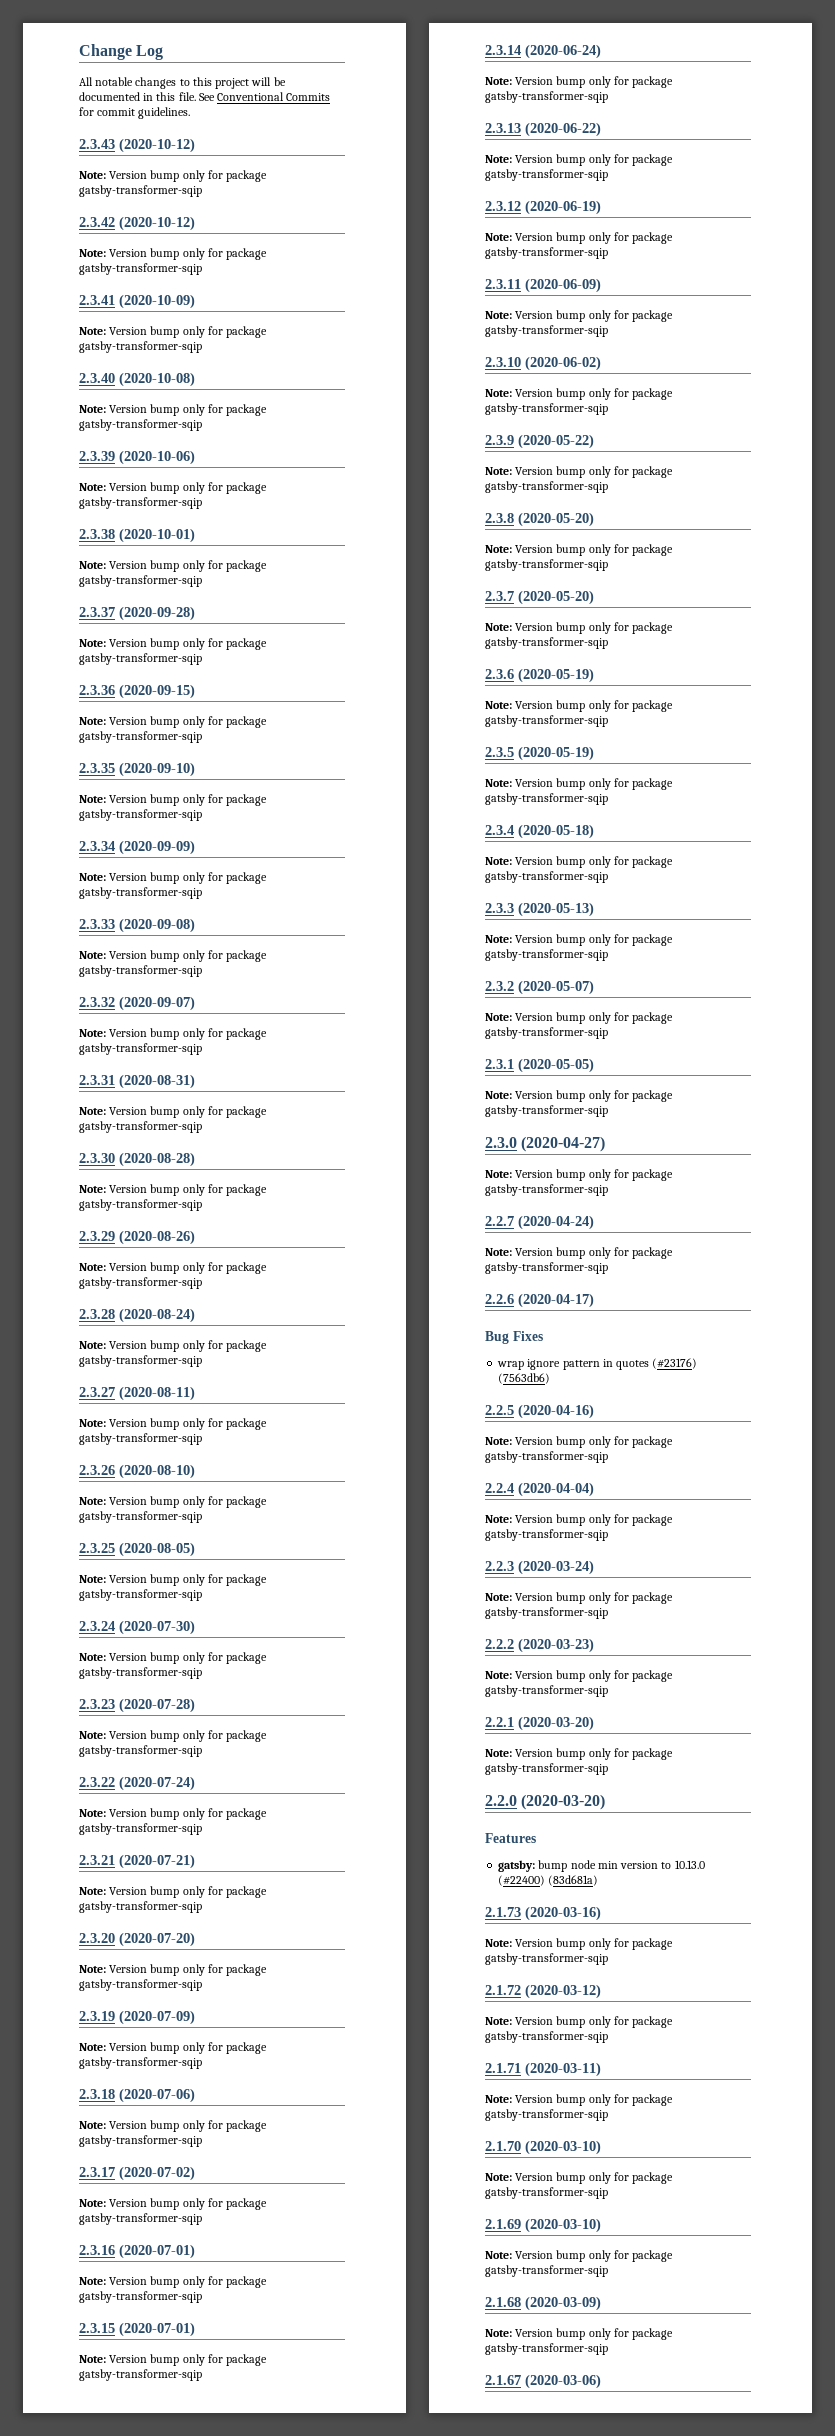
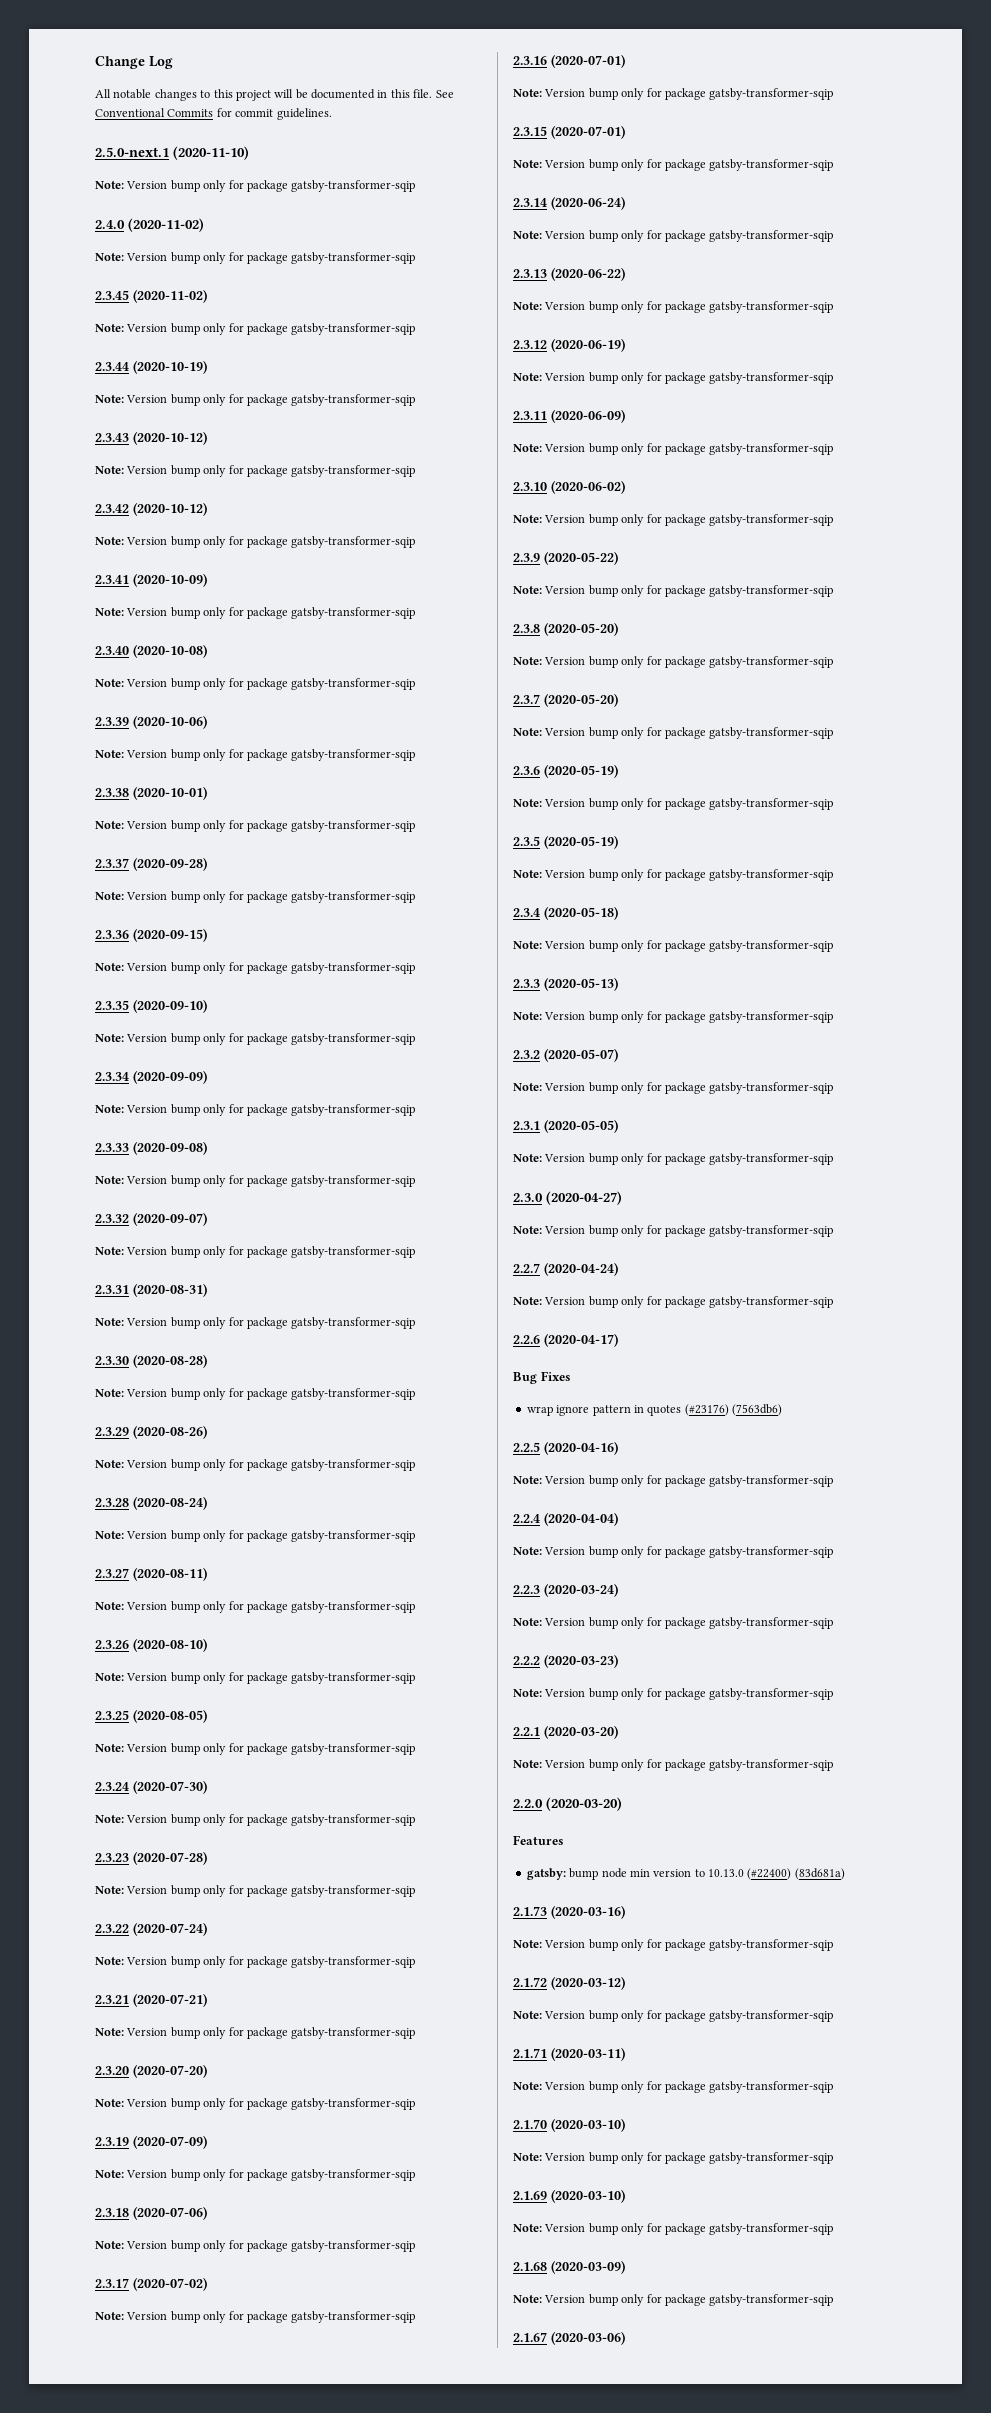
(191, 113) none -> [95,146,249,160] [95,180,416,192] [95,218,204,232] [95,252,416,264] [95,289,207,303] [95,323,416,335] [95,360,207,374] [95,394,416,406] // 2.5.0-next.1 (2020-11-10) // Note: Version bump only for package gatsby-transformer-sqip // 2.4.0 (2020-11-02) // Note: Version bump only for package gatsby-transformer-sqip // 2.3.45 (2020-11-02) // Note: Version bump only for package gatsby-transformer-sqip // 2.3.44 (2020-10-19) // Note: Version bump only for package gatsby-transformer-sqip

